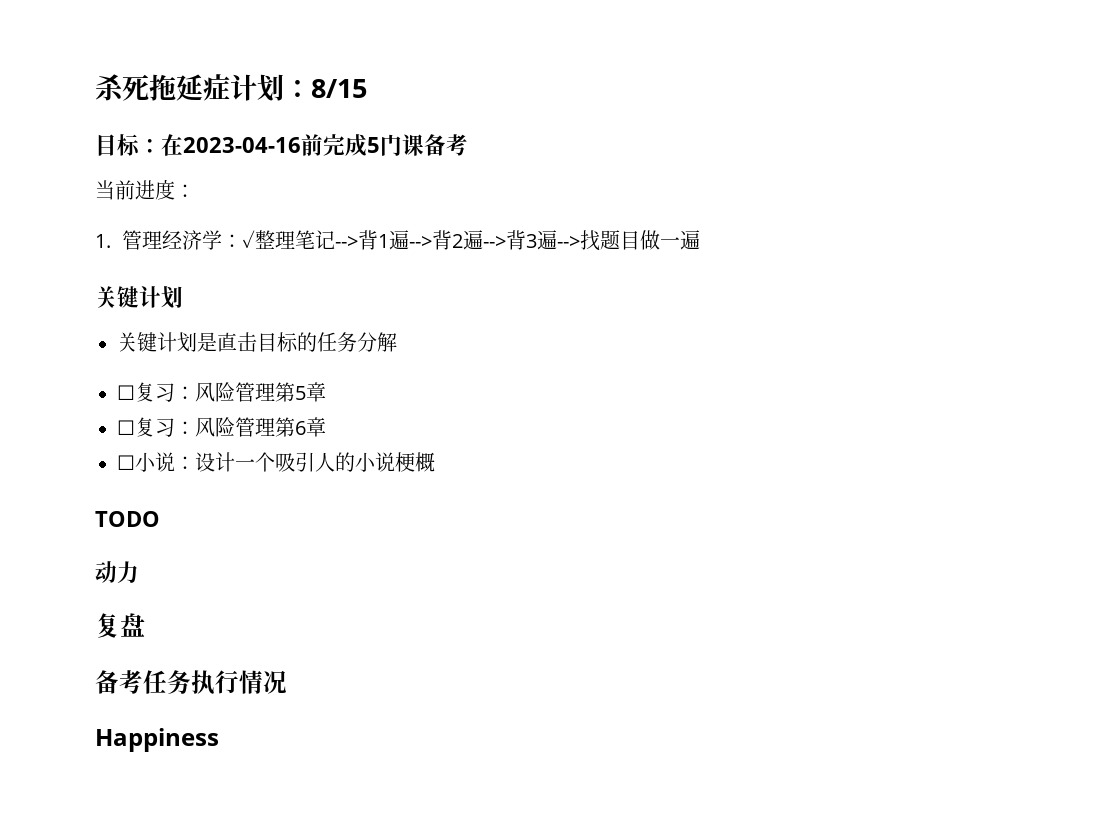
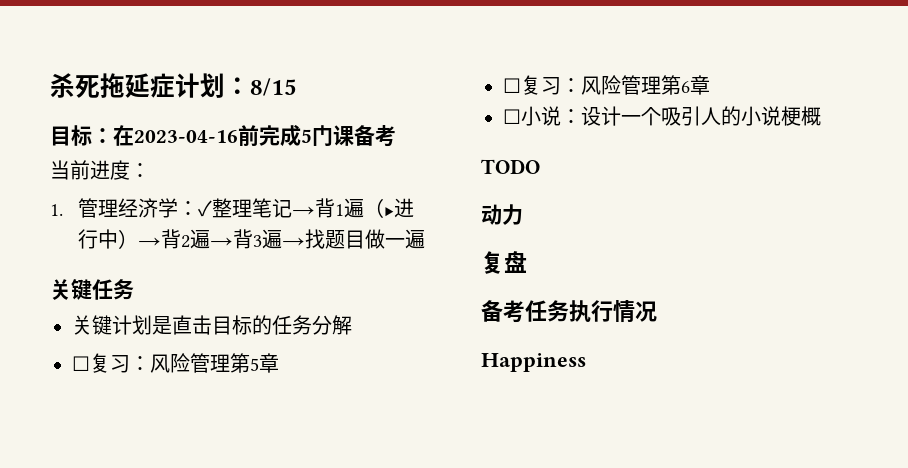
[335,236,359,248] --> -> [292,206,316,216] →
[409,236,433,248] --> -> [364,198,415,218] [78,229,162,249] （▶进行中）→
[483,236,507,248] --> -> [210,237,234,247] →
[557,236,581,248] --> -> [282,237,306,247] →
[139,286,183,309] 计划 -> [92,279,134,300] 任务

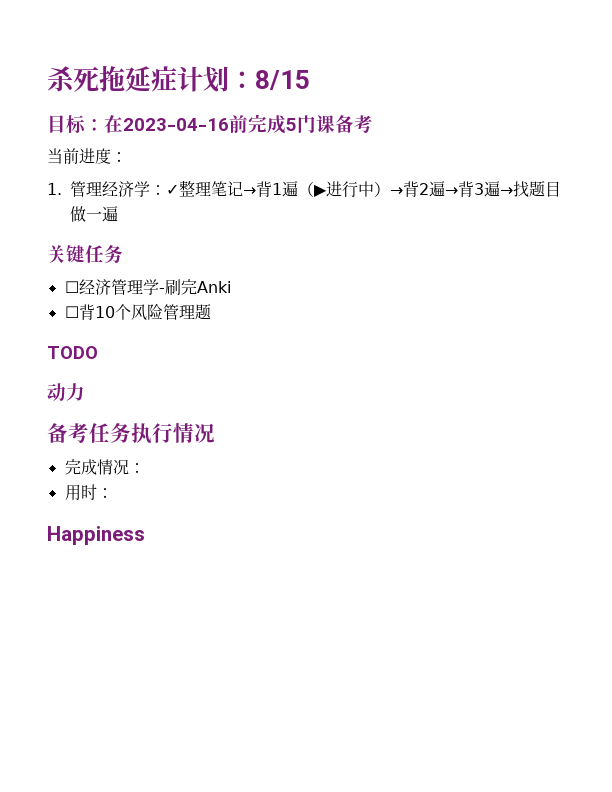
[72,315,352,335] [72,353,279,373] [503,75,710,95] [503,106,821,126] 关键计划是直击目标的任务分解 // ☐复习：风险管理第5章 // ☐复习：风险管理第6章 // ☐小说：设计一个吸引人的小说梗概 -> [64,279,231,295] [64,304,211,321] ☐经济管理学-刷完Anki // ☐背10个风险管理题
[481,251,527,274] // 复盘 -> (85, 392) none
(657, 311) none -> [64,459,145,475] [64,484,113,501] // 完成情况： // 用时：

